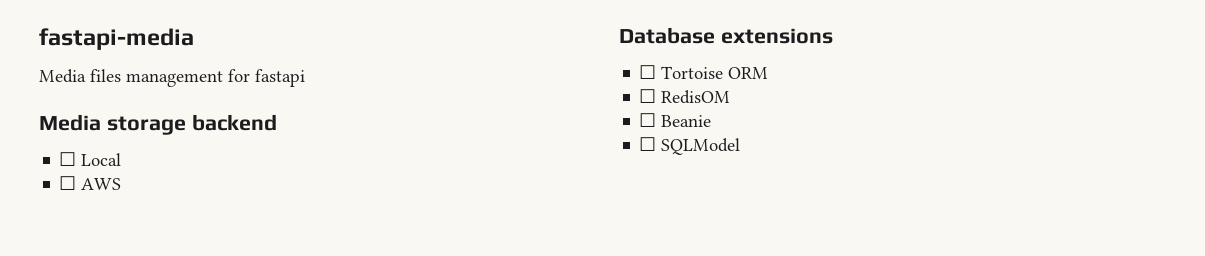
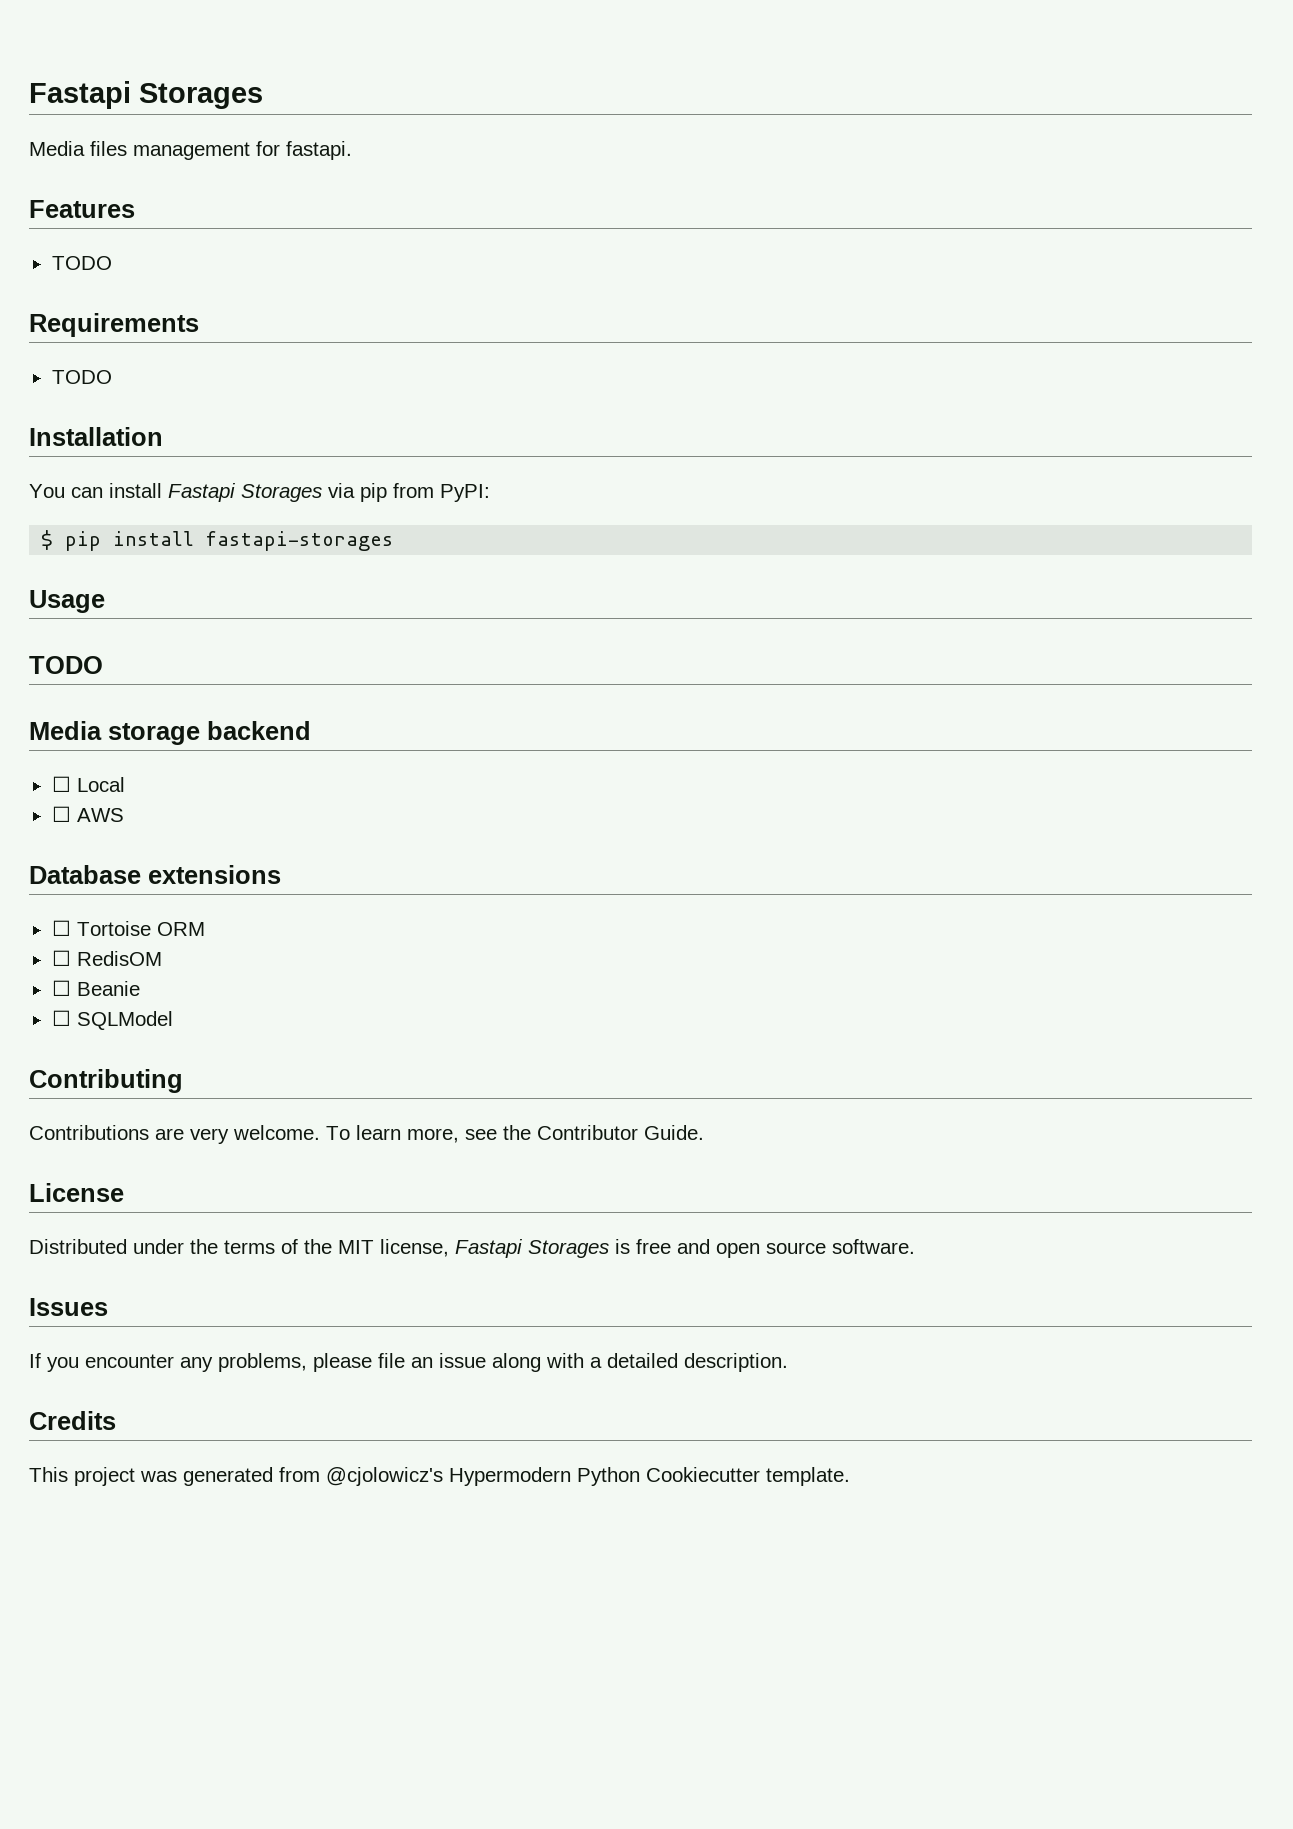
[39,28,194,50] fastapi-media -> [29,81,263,109] Fastapi Storages
[255,69,305,87] fastapi -> [286,141,352,160] [29,200,135,218] [51,256,112,270] [29,313,199,337] [51,370,112,384] [29,427,163,446] [29,483,490,502] [41,530,394,551] [29,590,105,613] [29,656,103,674] fastapi. // Features // TODO // Requirements // TODO // Installation // You can install Fastapi Storages via pip from PyPI: // $ pip install fastapi-storages // Usage // TODO
(741, 146) none -> [29,1069,183,1093] [29,1125,704,1144] [29,1183,124,1202] [29,1239,915,1258] [29,1298,108,1316] [29,1353,788,1372] [29,1411,116,1430] [29,1467,850,1486] // Contributing // Contributions are very welcome. To learn more, see the Contributor Guide. // License // Distributed under the terms of the MIT license, Fastapi Storages is free and open source software. // Issues // If you encounter any problems, please file an issue along with a detailed description. // Credits // This project was generated from @cjolowicz's Hypermodern Python Cookiecutter template.

